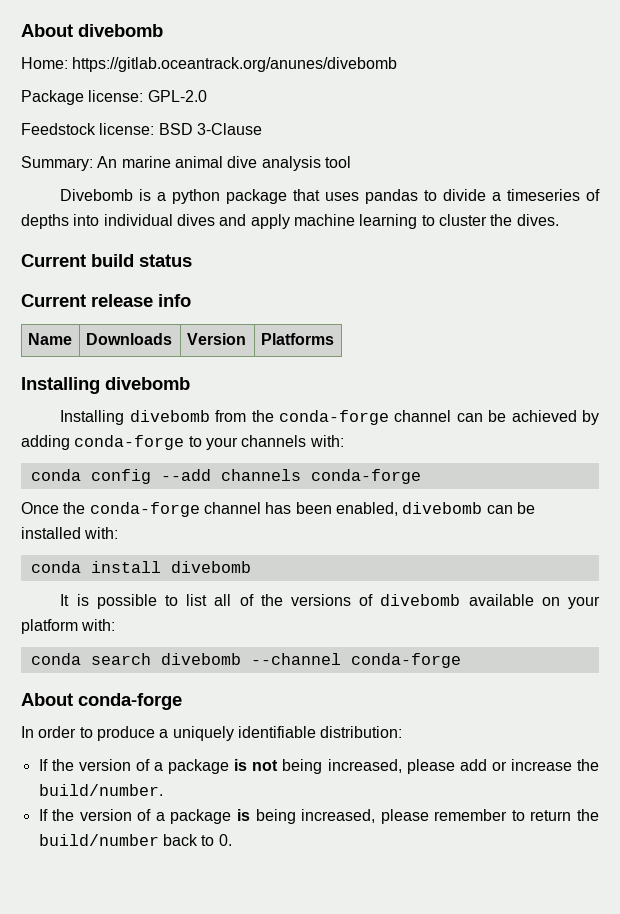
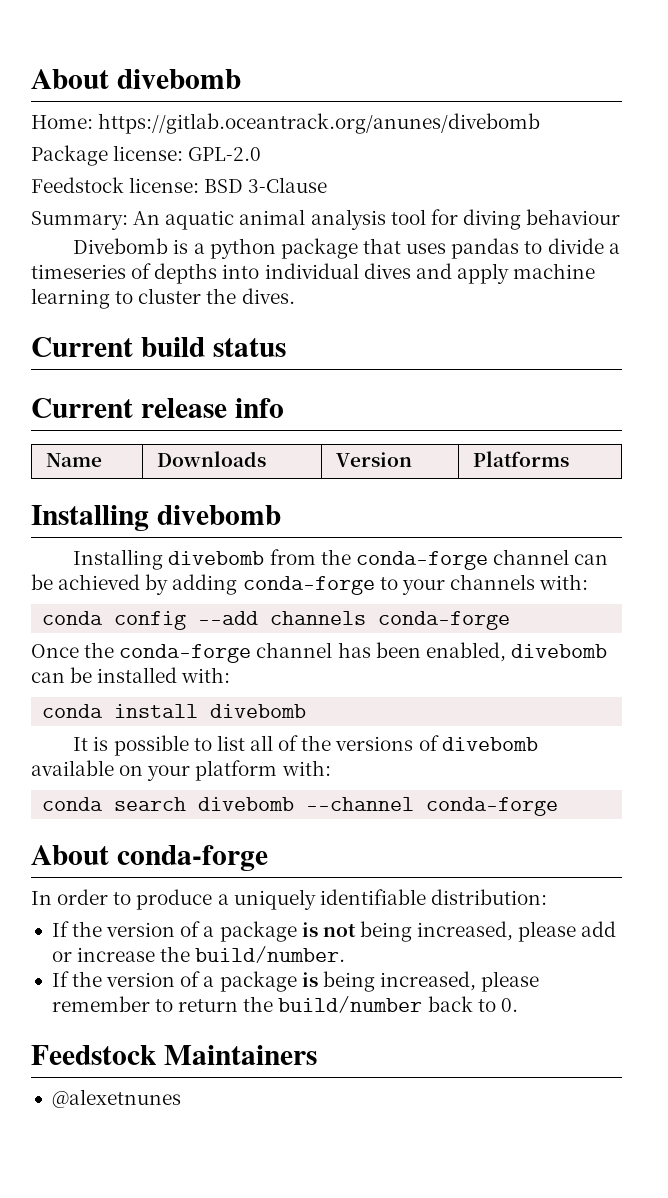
[121,156,258,168] marine animal dive -> [165,209,306,230] aquatic animal
(351, 162) none -> [430,209,621,230] for diving behaviour
(232, 840) none -> [31,1045,317,1065] [51,1089,181,1108] // Feedstock Maintainers // @alexetnunes

